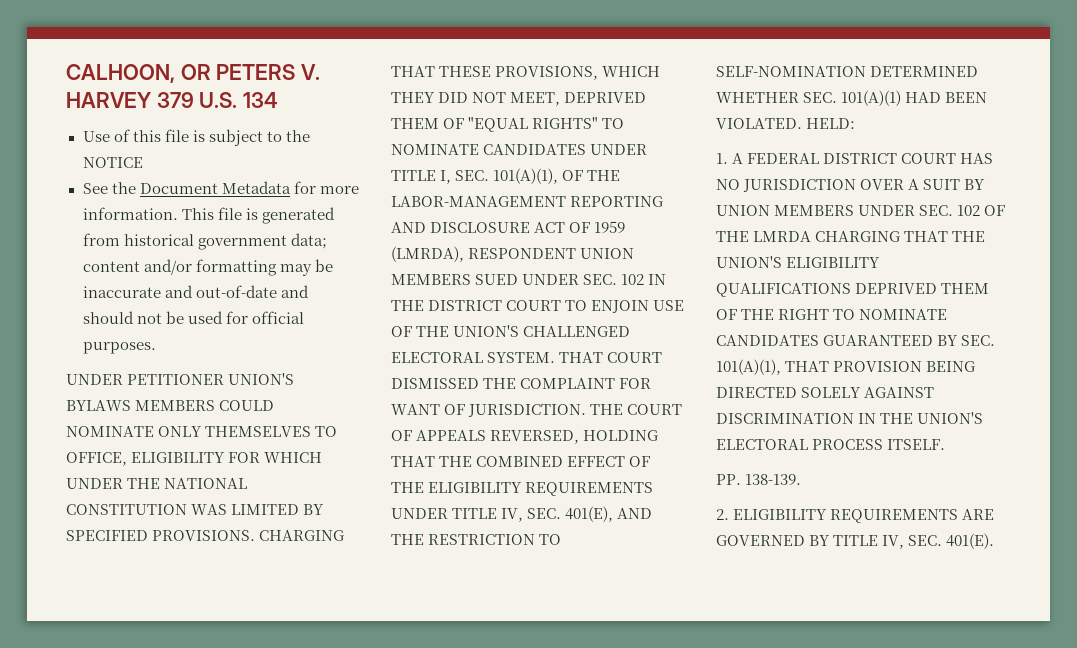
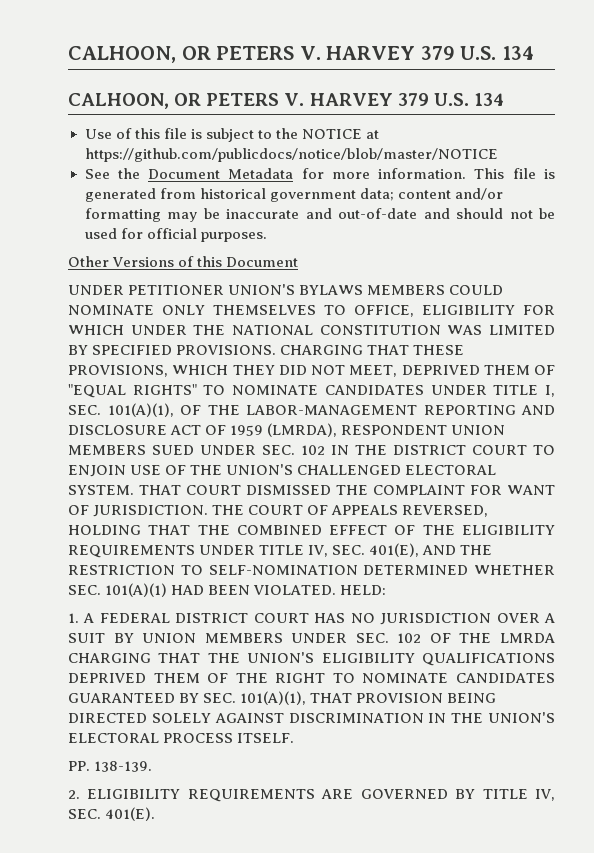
[66,64,321,83] [66,92,279,108] CALHOON, OR PETERS V. HARVEY 379 U.S. 134 -> [68,46,534,63] [68,93,504,109] CALHOON, OR PETERS V. HARVEY 379 U.S. 134 // CALHOON, OR PETERS V. HARVEY 379 U.S. 134
(143, 162) none -> [365,130,379,139] [84,148,499,162] at https://github.com/publicdocs/notice/blob/master/NOTICE
(156, 348) none -> [68,256,299,267] // Other Versions of this Document

